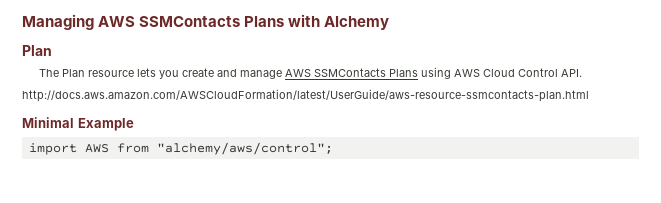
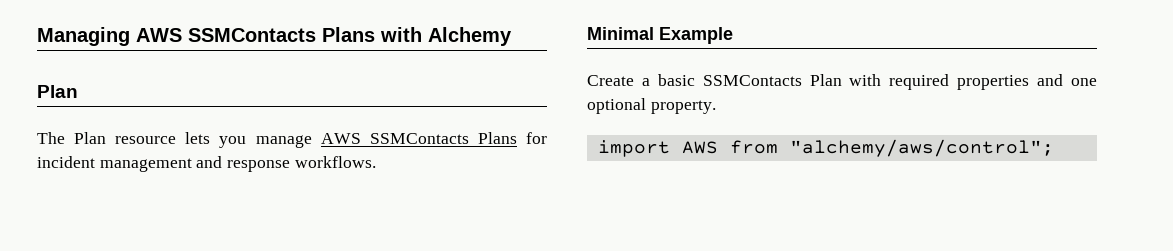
[182,68,238,77] create and -> (247, 142) none
[421,67,583,79] [22,89,589,102] [22,117,134,131] using AWS Cloud Control API. // http://docs.aws.amazon.com/AWSCloudFormation/latest/UserGuide/aws-resource-ssmcontacts-plan.html // Minimal Example -> [525,132,547,144] [37,156,376,172] [587,27,733,44] [587,74,1097,90] [587,98,716,114] for incident management and response workflows. // Minimal Example // Create a basic SSMContacts Plan with required properties and one optional property.

